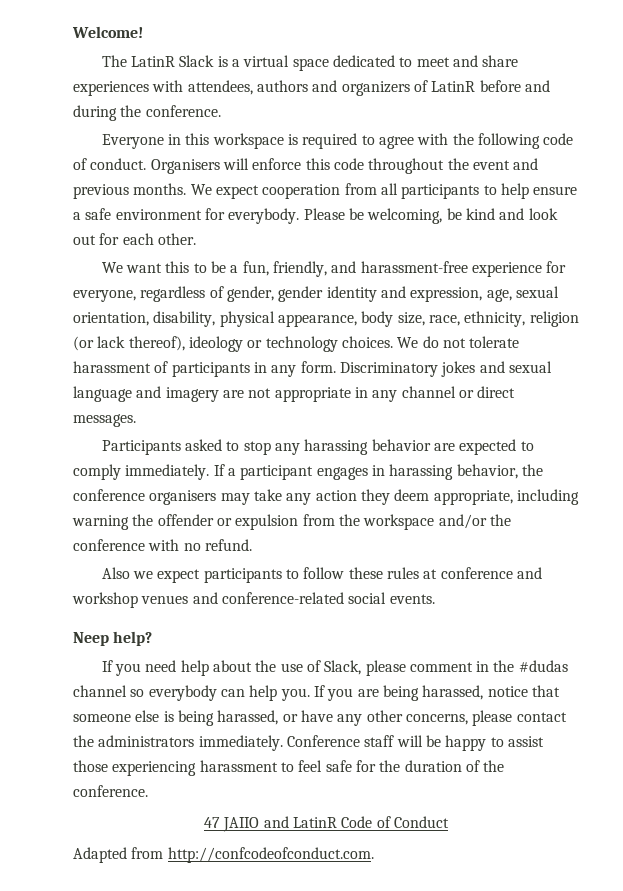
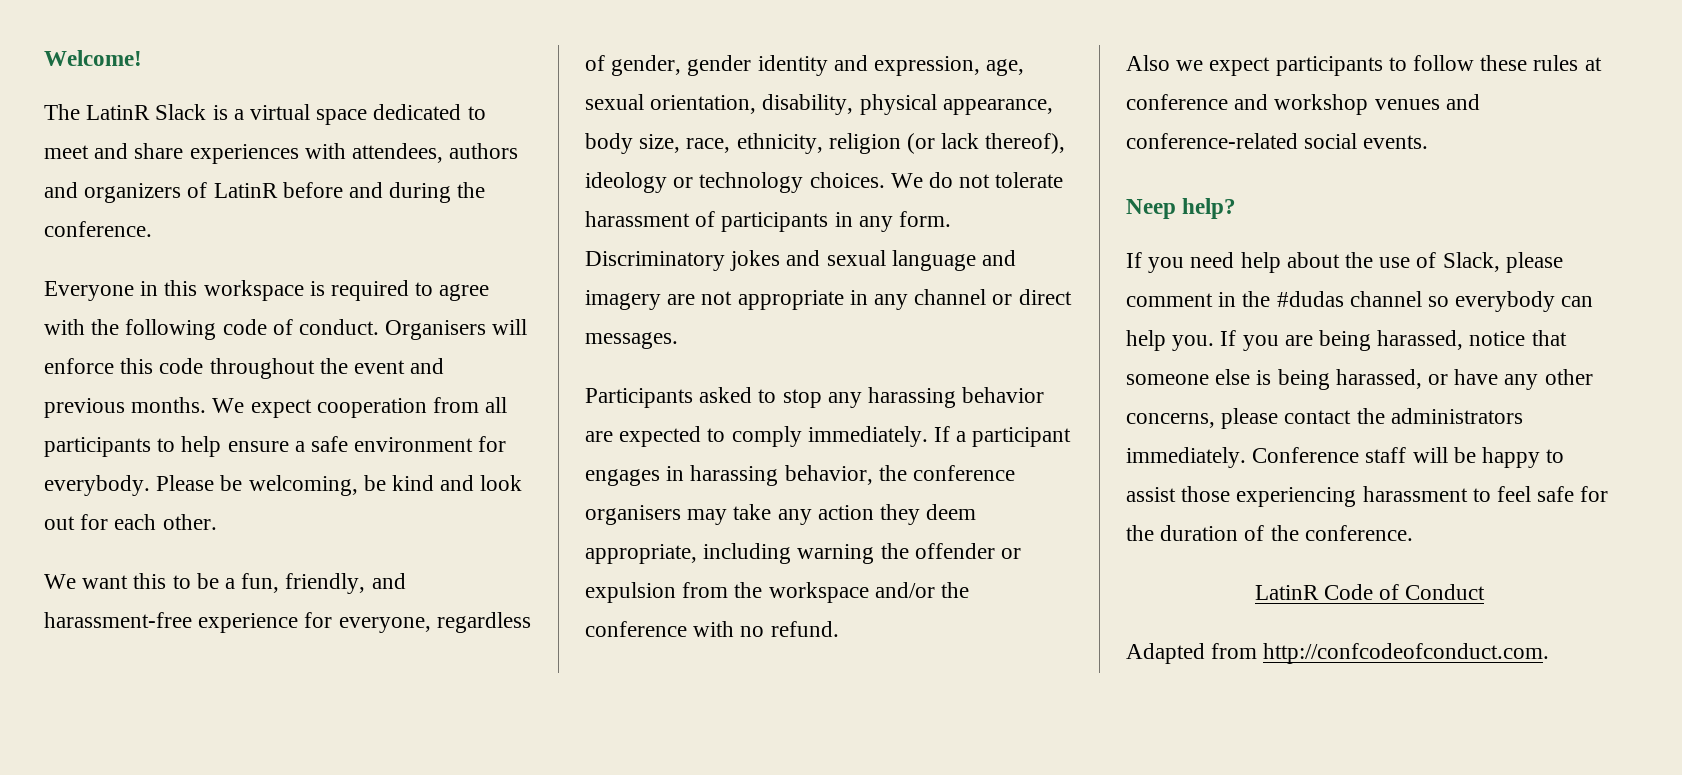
[204,816,289,832] 47 JAIIO and -> (1413, 533) none

